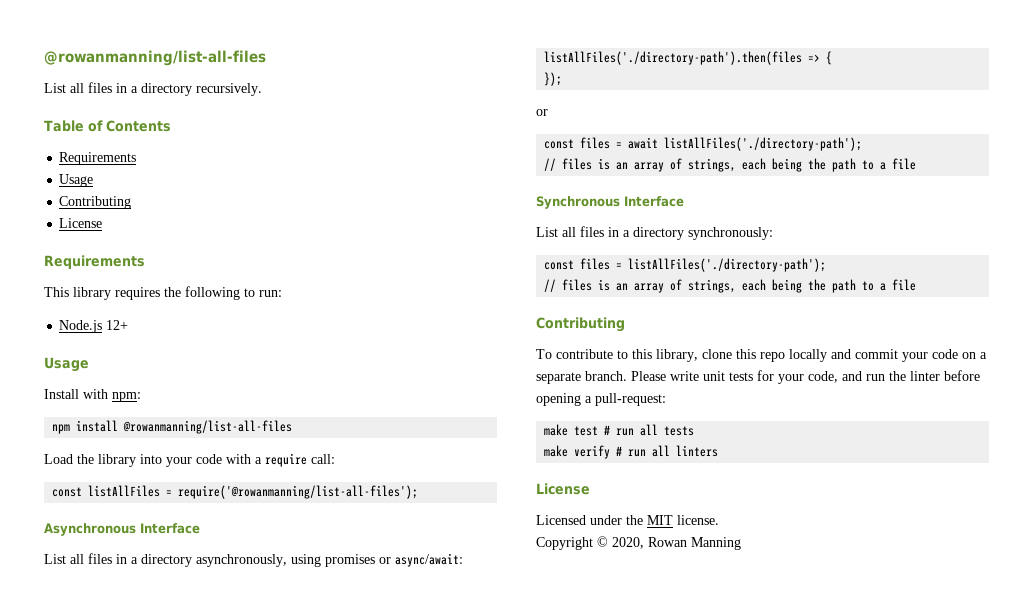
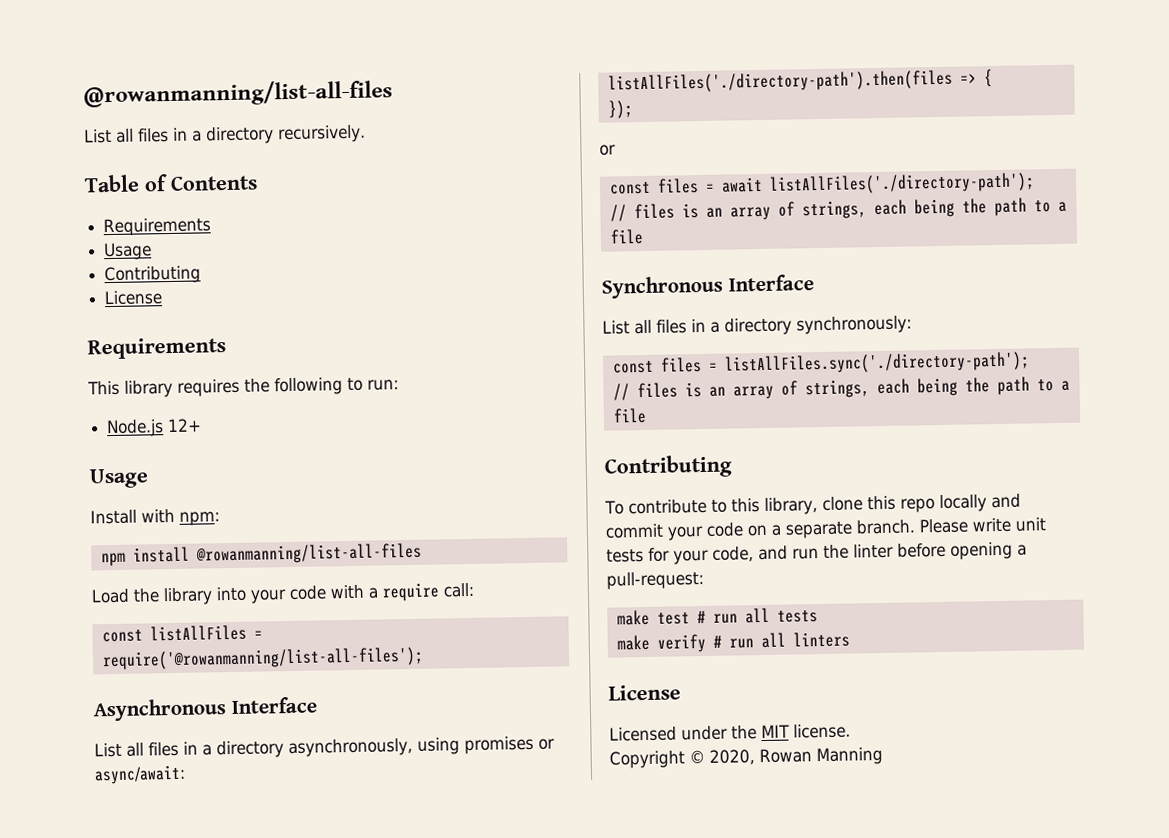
[628,258,827,272] listAllFiles('./directory-path'); -> [723,351,1030,375] listAllFiles.sync('./directory-path');

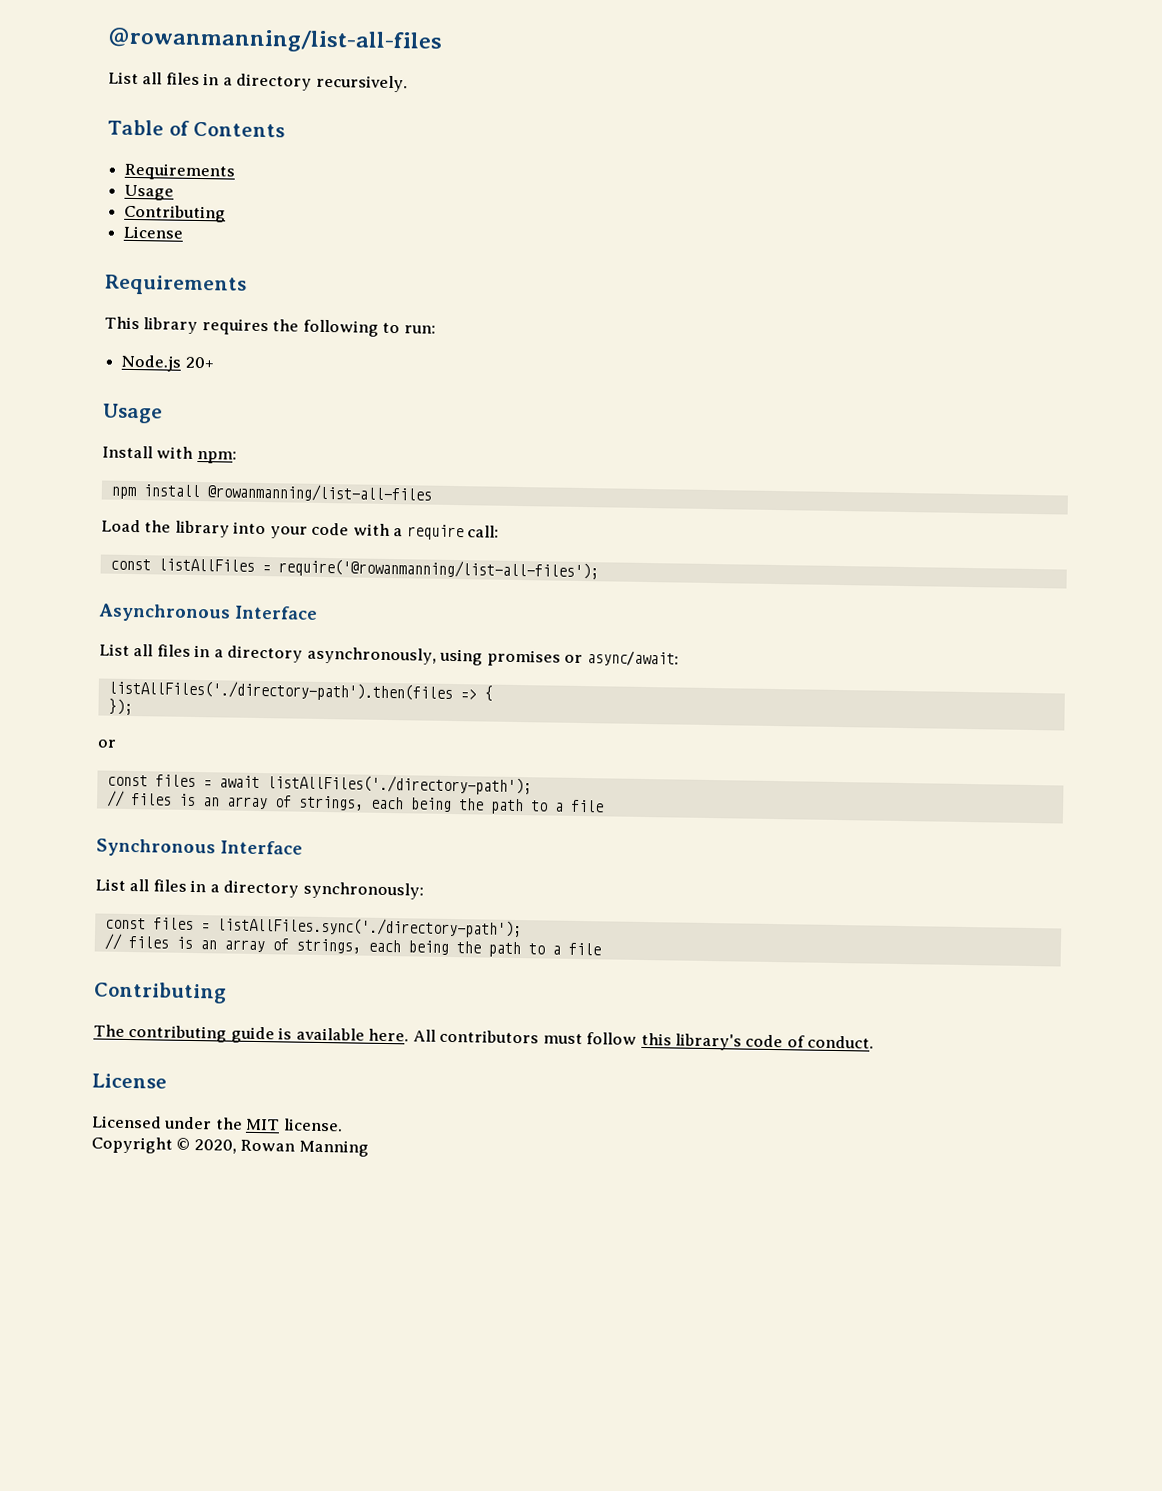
[167,418,203,433] 12+ -> [184,356,214,369] 20+
[604,493,1021,515] [605,517,1046,541] [606,541,1027,565] [606,571,704,590] [616,607,818,626] [616,631,850,653] To contribute to this library, clone this repo locally and commit your code on a separate branch. Please write unit tests for your code, and run the linter before opening a pull-request: // make test # run all tests // make verify # run all linters -> [93,1024,875,1051] The contributing guide is available here. All contributors must follow this library's code of conduct.

